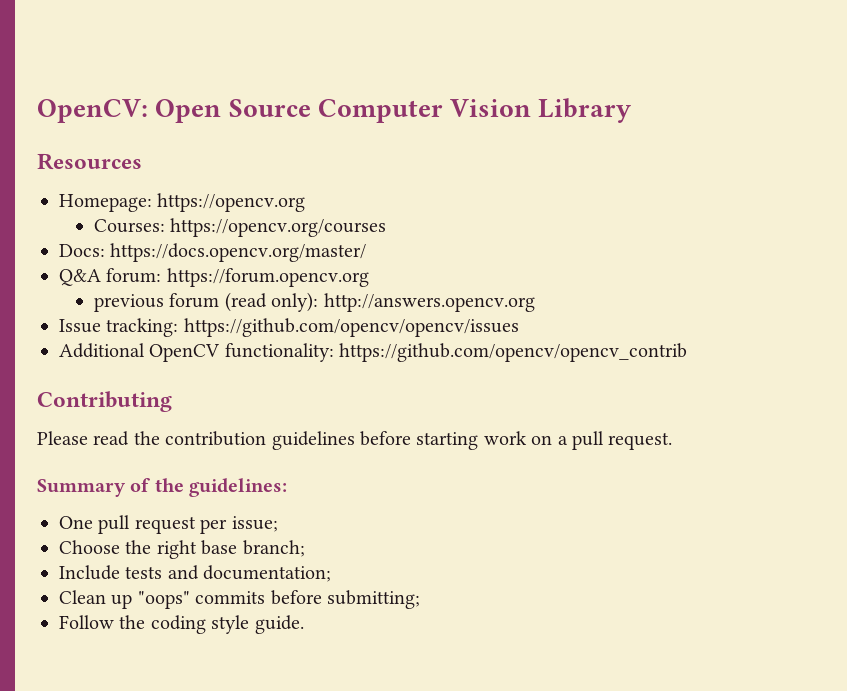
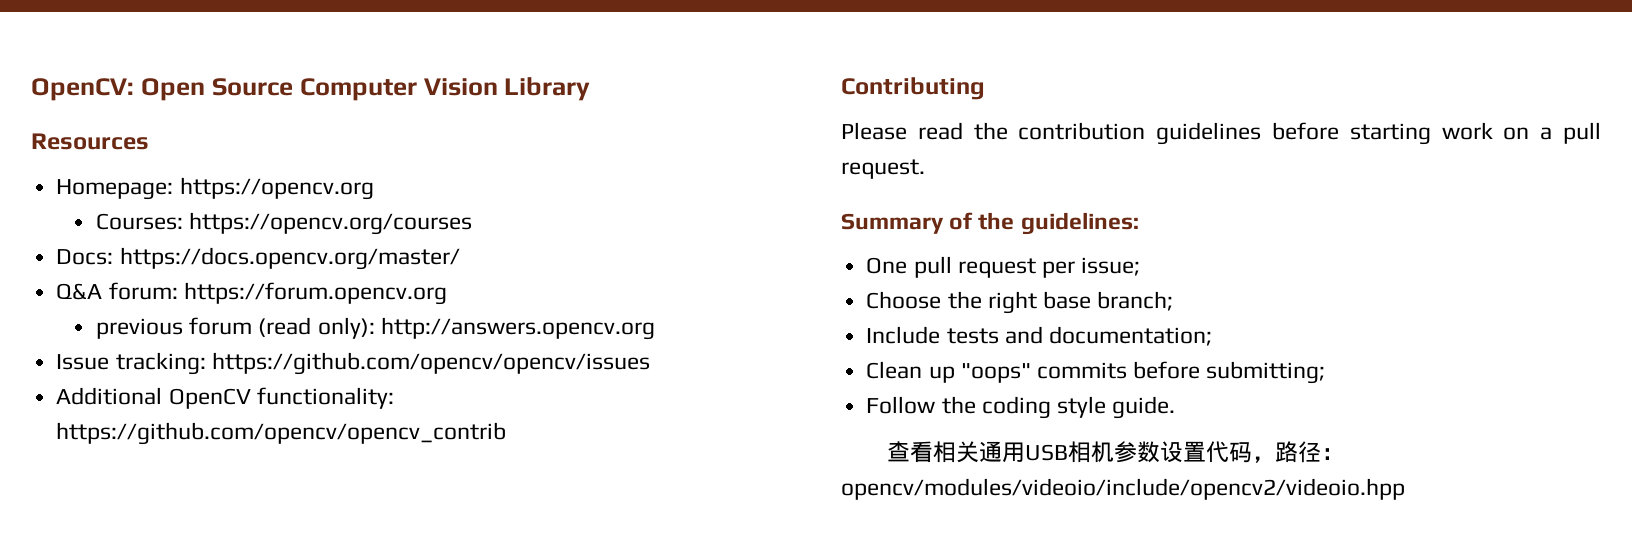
(304, 624) none -> [887,441,1345,463] [841,478,1405,500] // 查看相关通用USB相机参数设置代码，路径：opencv/modules/videoio/include/opencv2/videoio.hpp

